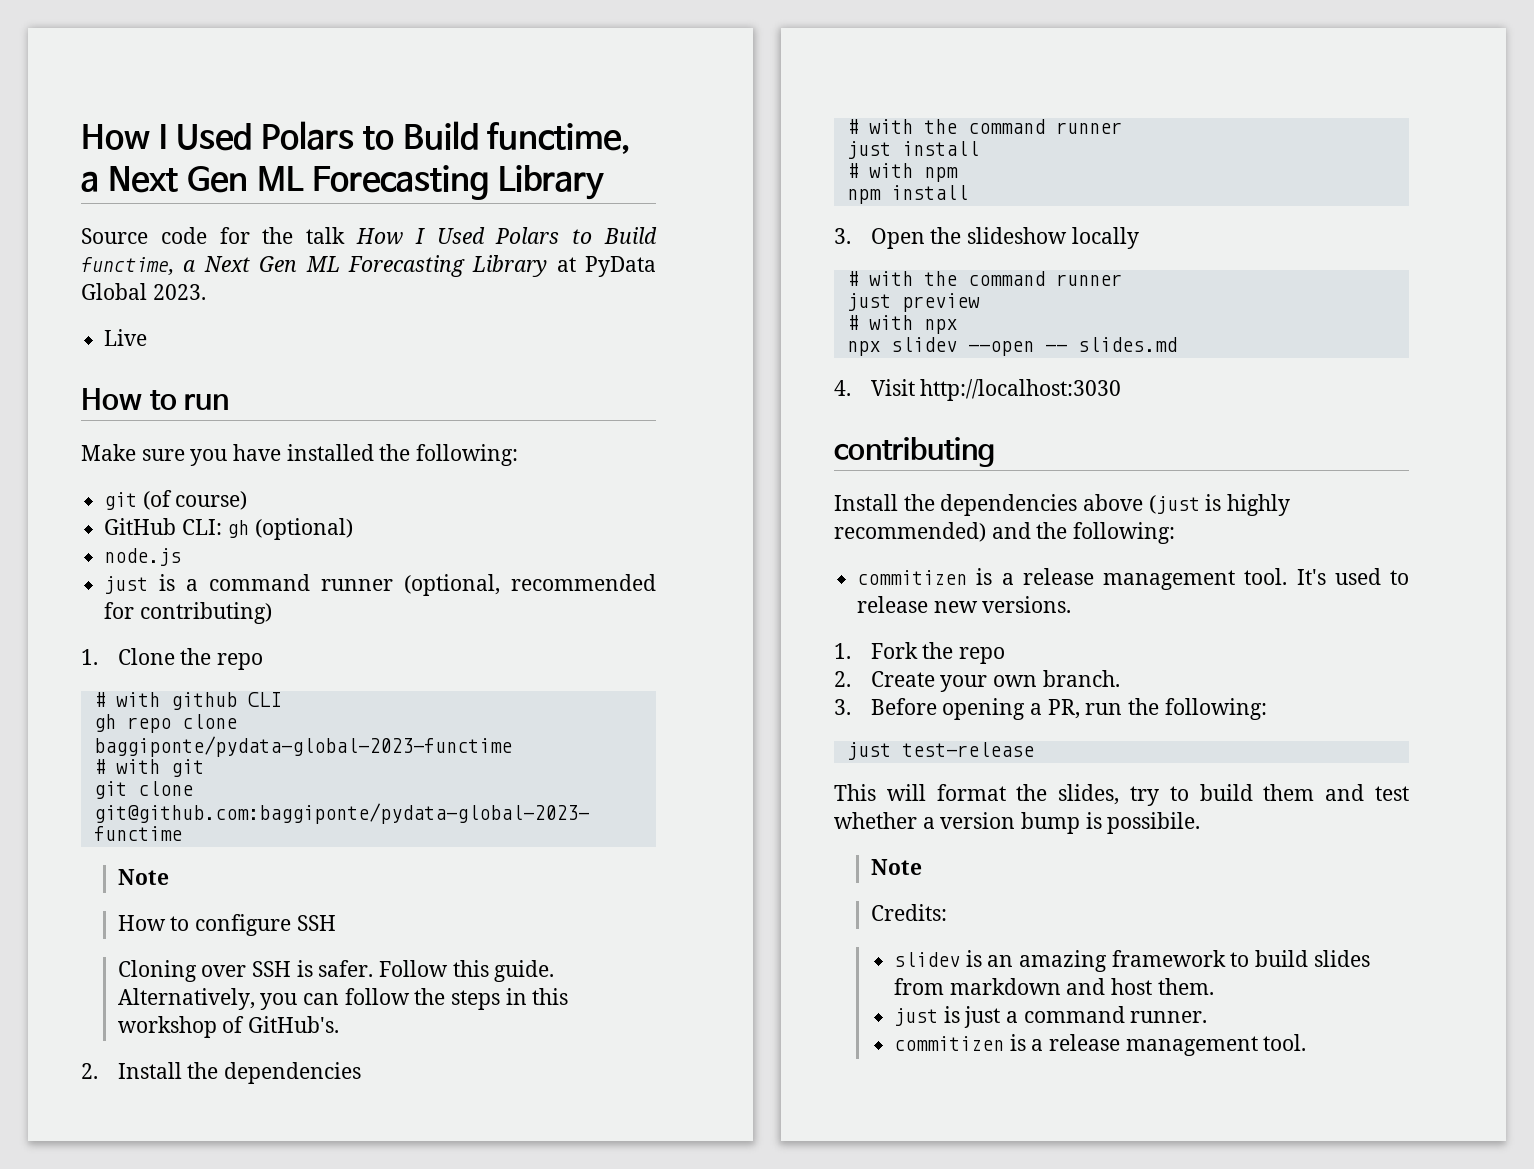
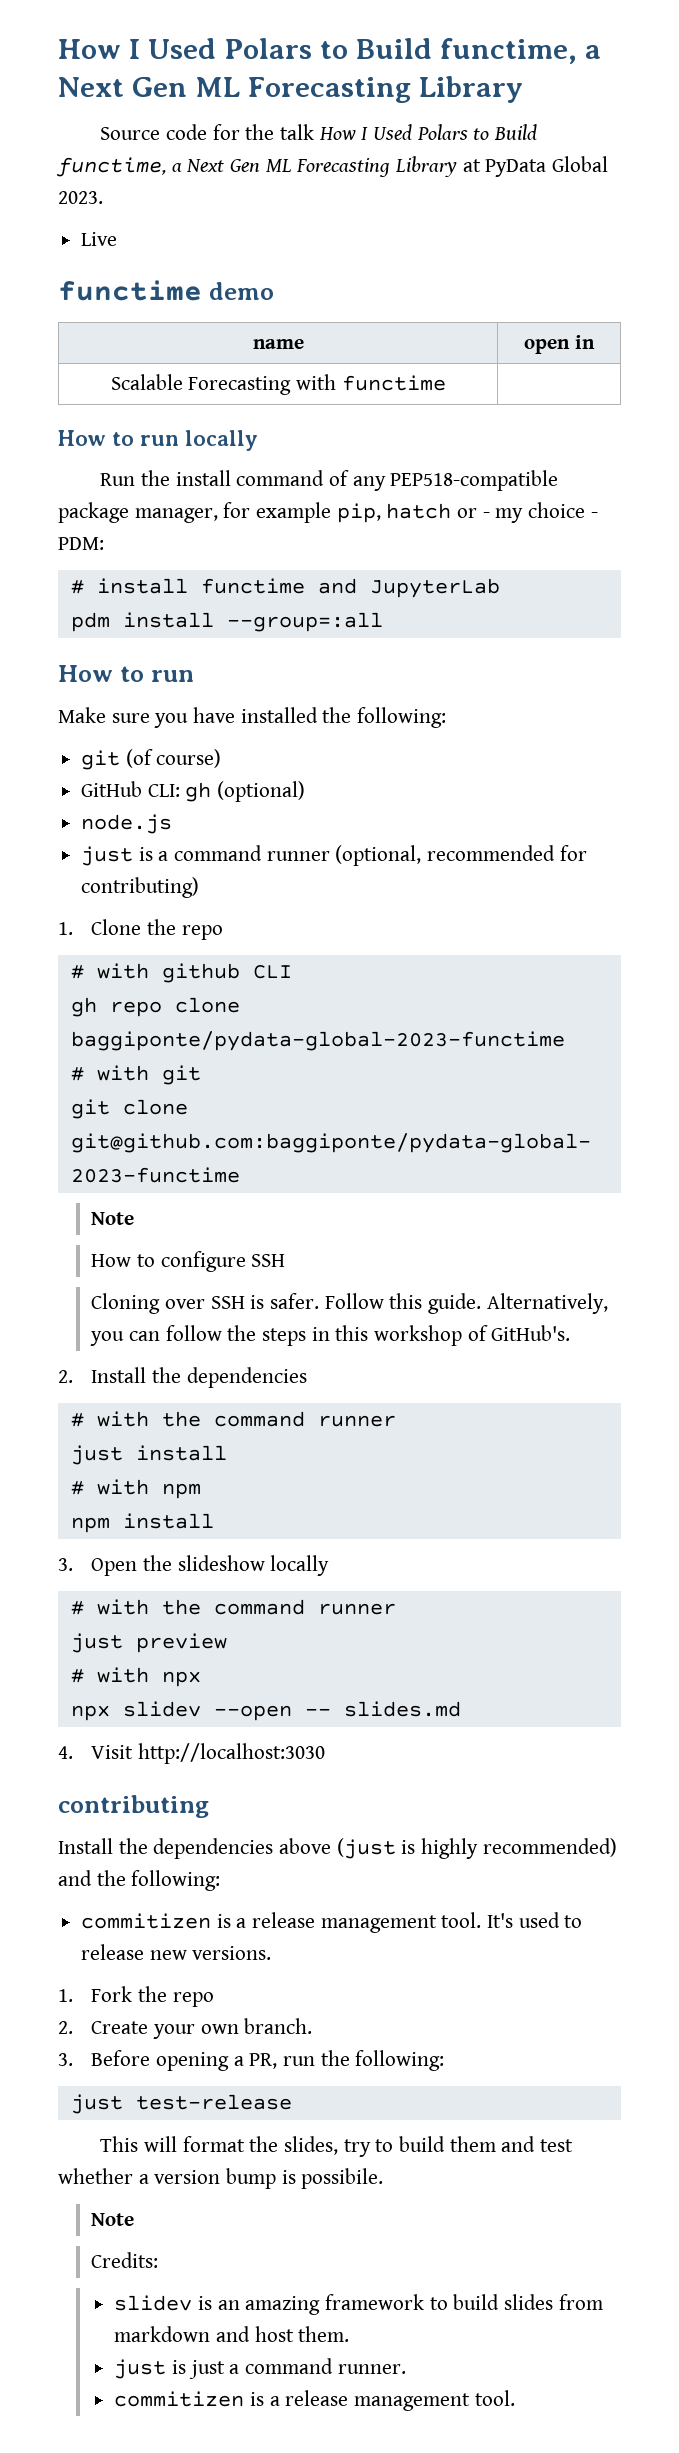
(148, 337) none -> [58,280,274,301] [252,339,304,349] [524,335,595,354] [110,374,446,395] [58,430,258,451] [100,470,559,491] [58,502,598,523] [58,537,104,550] [70,578,500,598] [70,612,383,632] // functime demo // name | open in // Scalable Forecasting with functime | // How to run locally // Run the install command of any PEP518-compatible package manager, for example pip, hatch or - my choice - PDM: // # install functime and JupyterLab // pdm install --group=:all

